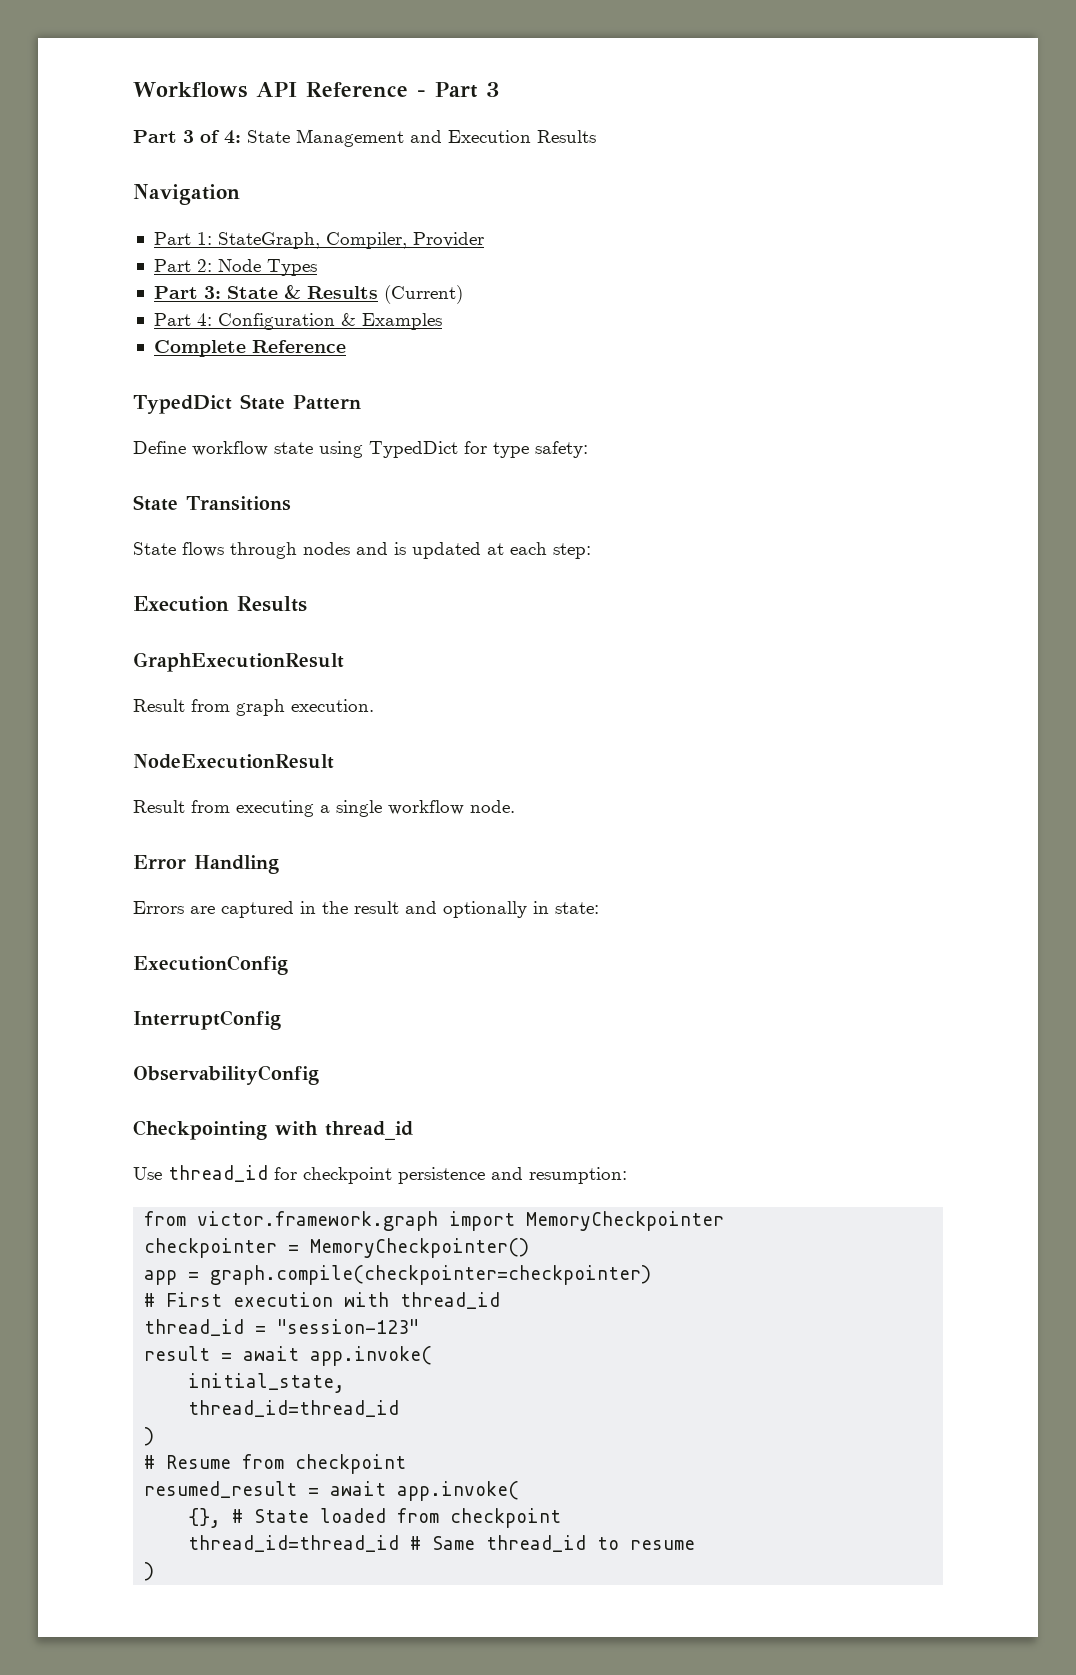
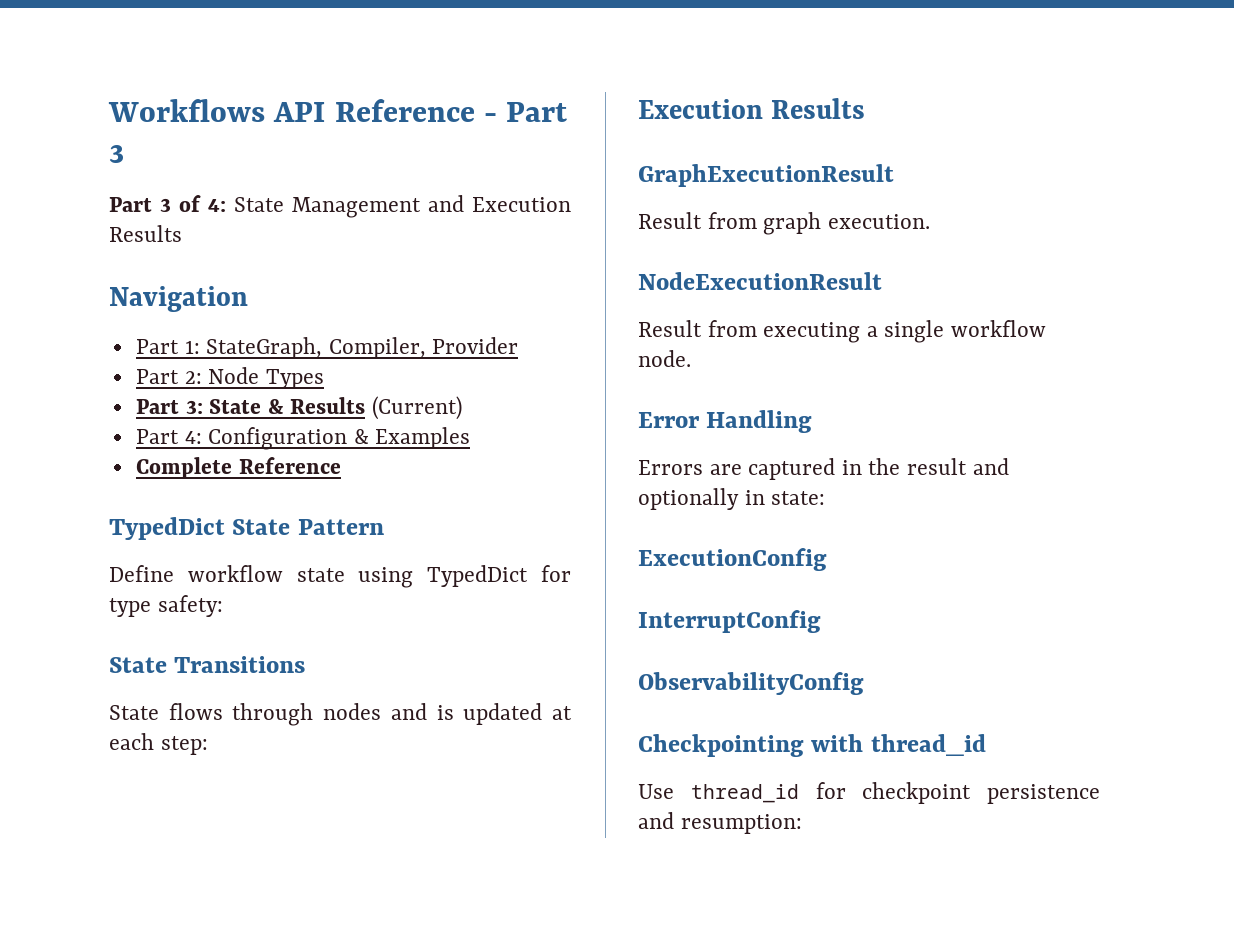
[144,1211,725,1231] [144,1238,530,1258] [144,1265,652,1285] [144,1292,501,1309] [144,1319,420,1336] [144,1346,433,1366] [188,1373,346,1393] [188,1400,400,1417] [144,1427,155,1446] [144,1454,407,1474] [144,1481,520,1501] [188,1508,562,1528] [188,1535,696,1552] [144,1562,155,1581] // from victor.framework.graph import MemoryCheckpointer // checkpointer = MemoryCheckpointer() // app = graph.compile(checkpointer=checkpointer) // # First execution with thread_id // thread_id = "session-123" // result = await app.invoke( // initial_state, // thread_id=thread_id // ) // # Resume from checkpoint // resumed_result = await app.invoke( // {}, # State loaded from checkpoint // thread_id=thread_id # Same thread_id to resume // ) -> (802, 824) none

